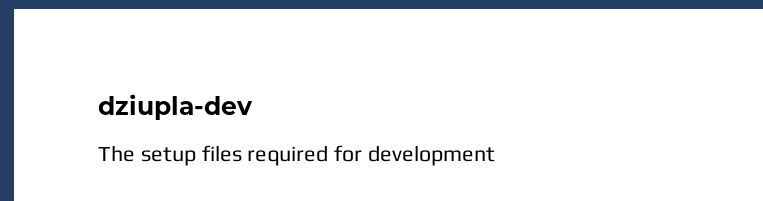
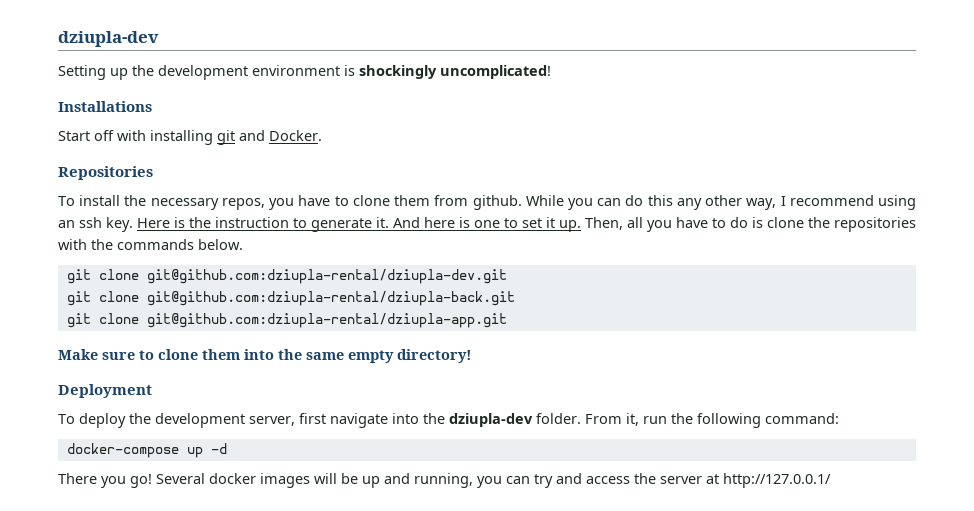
[98,145,496,166] The setup files required for development -> [58,65,551,80] [58,101,152,112] [58,130,322,145] [58,166,153,180] [58,195,917,210] [58,217,916,232] [58,239,243,250] [66,269,507,284] [66,291,515,306] [66,313,507,328] [58,349,472,363] [58,384,152,398] [58,413,839,428] [66,443,227,458] [58,473,831,488] Setting up the development environment is shockingly uncomplicated! // Installations // Start off with installing git and Docker. // Repositories // To install the necessary repos, you have to clone them from github. While you can do this any other way, I recommend using an ssh key. Here is the instruction to generate it. And here is one to set it up. Then, all you have to do is clone the repositories with the commands below. // git clone git@github.com:dziupla-rental/dziupla-dev.git // git clone git@github.com:dziupla-rental/dziupla-back.git // git clone git@github.com:dziupla-rental/dziupla-app.git // Make sure to clone them into the same empty directory! // Deployment // To deploy the development server, first navigate into the dziupla-dev folder. From it, run the following command: // docker-compose up -d // There you go! Several docker images will be up and running, you can try and access the server at http://127.0.0.1/

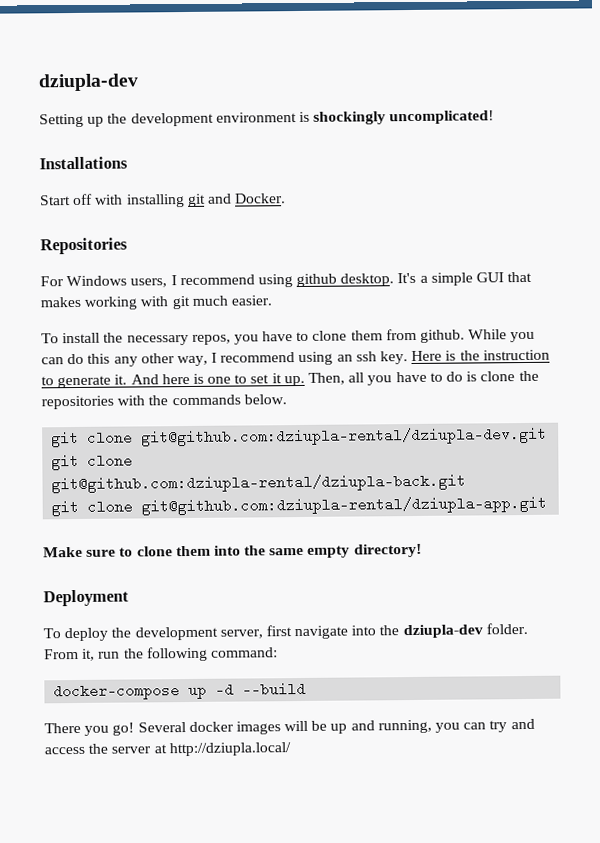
(153, 173) none -> [40,271,533,288] [40,295,272,310] // For Windows users, I recommend using github desktop. It's a simple GUI that makes working with git much easier.
(227, 448) none -> [242,681,307,697] --build
[723,473,831,488] http://127.0.0.1/ -> [168,742,291,757] http://dziupla.local/

